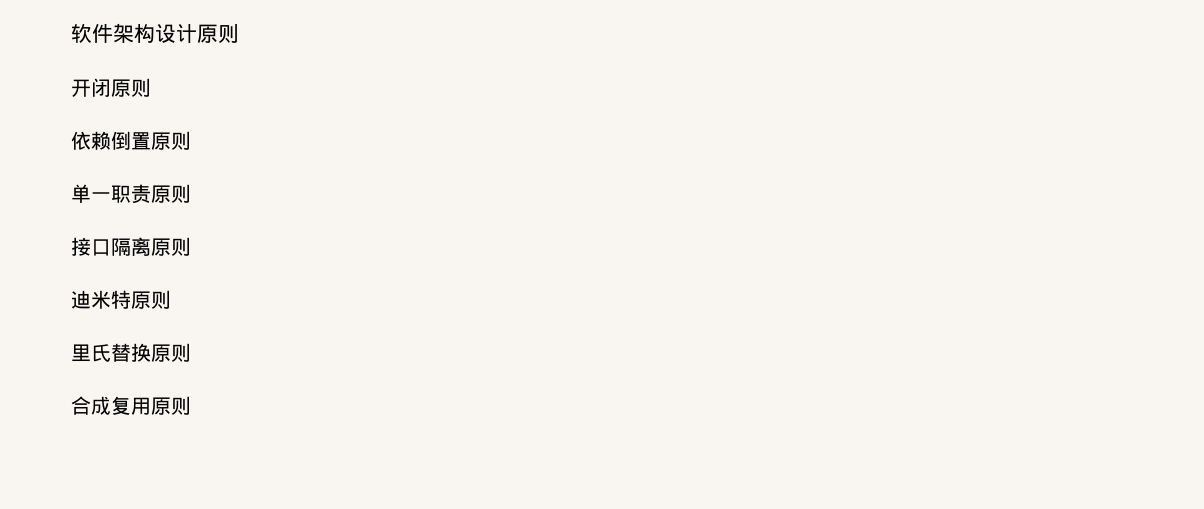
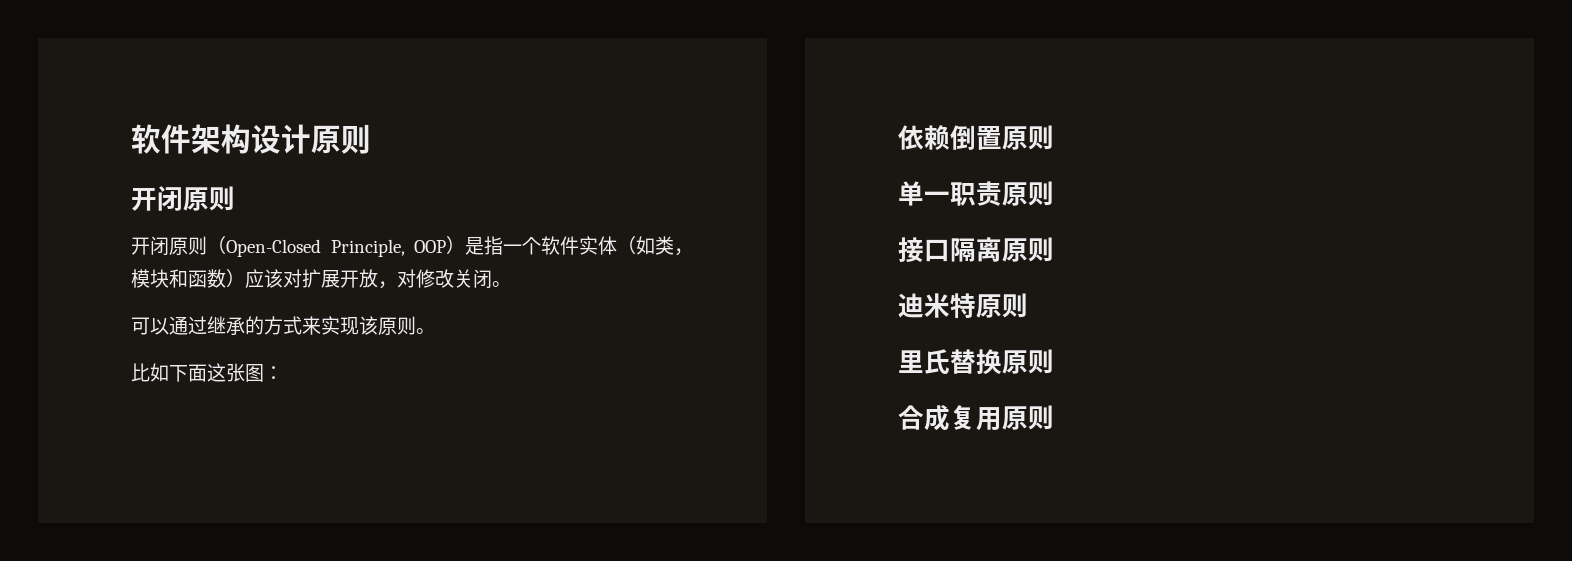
(151, 87) none -> [131,236,693,257] [131,269,511,289] [131,316,435,335] [131,363,283,382] // 开闭原则（Open-Closed Principle, OOP）是指一个软件实体（如类，模块和函数）应该对扩展开放，对修改关闭。 // 可以通过继承的方式来实现该原则。 // 比如下面这张图：

